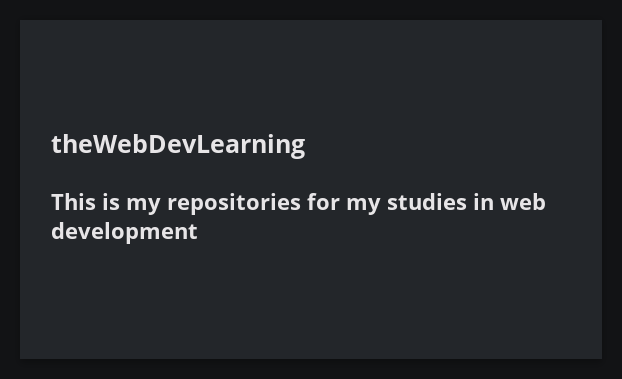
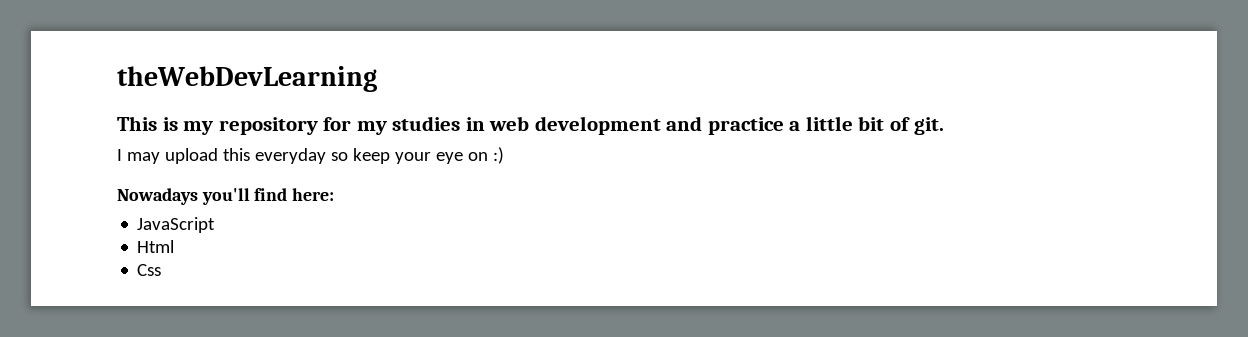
[167,193,301,215] repositories -> [218,117,318,135] repository
(198, 233) none -> [666,116,944,135] [117,147,504,164] [117,188,335,205] [137,217,216,233] [137,240,175,253] [137,264,162,276] and practice a little bit of git. // I may upload this everyday so keep your eye on :) // Nowadays you'll find here: // JavaScript // Html // Css

